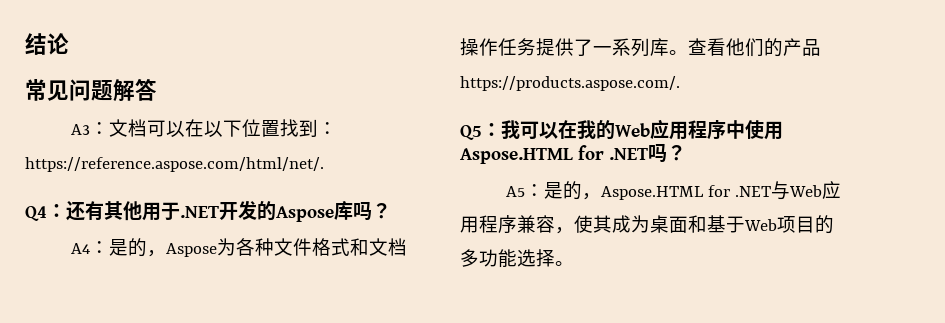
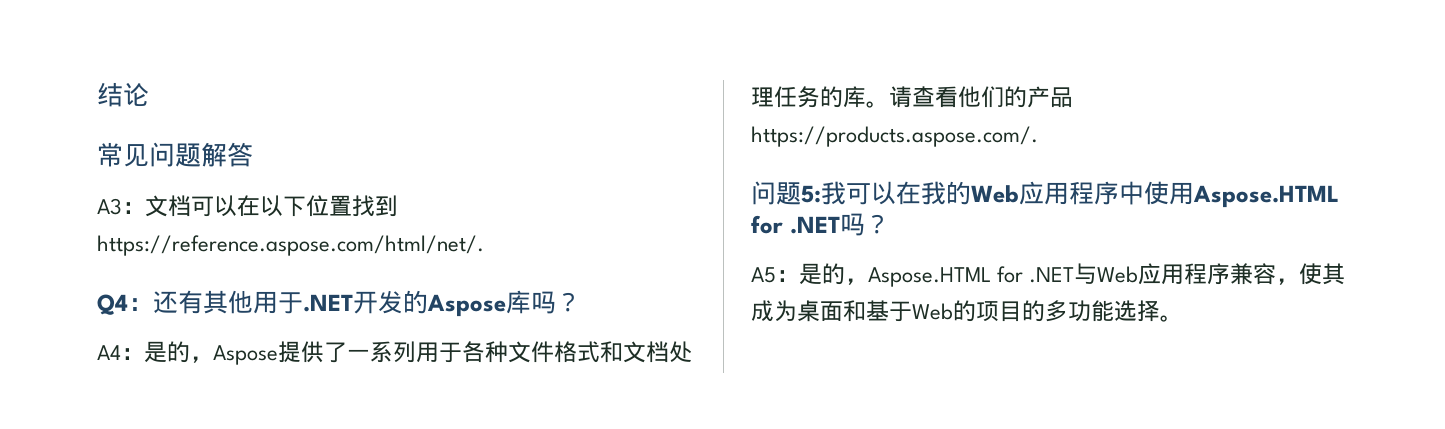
[317,122,337,135] ： -> (398, 206) none
[216,238,236,256] 为 -> [278,341,462,363] 提供了一系列用于
[460,38,688,57] 操作任务提供了一系列库。 -> [669,341,692,362] [751,86,912,108] 处理任务的库。请
[460,123,501,140] Q5： -> [751,181,821,205] 问题5:
(777, 225) none -> [953,300,976,322] 的

